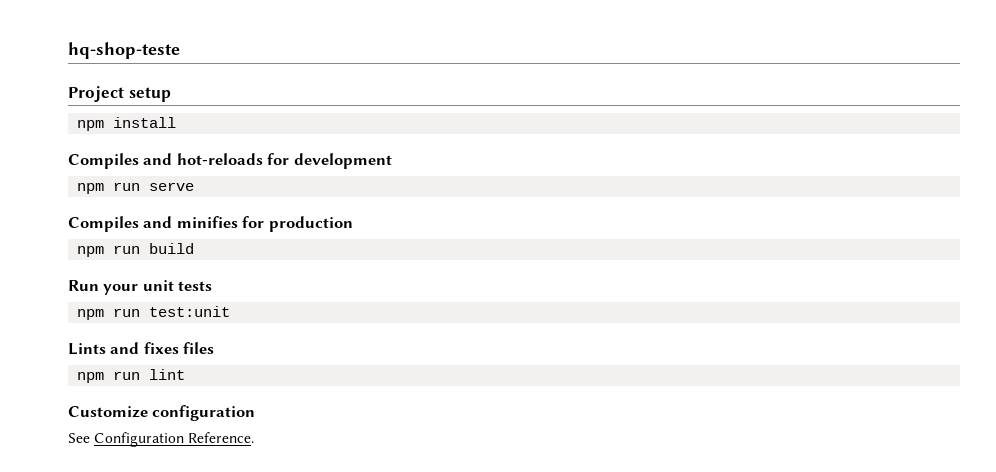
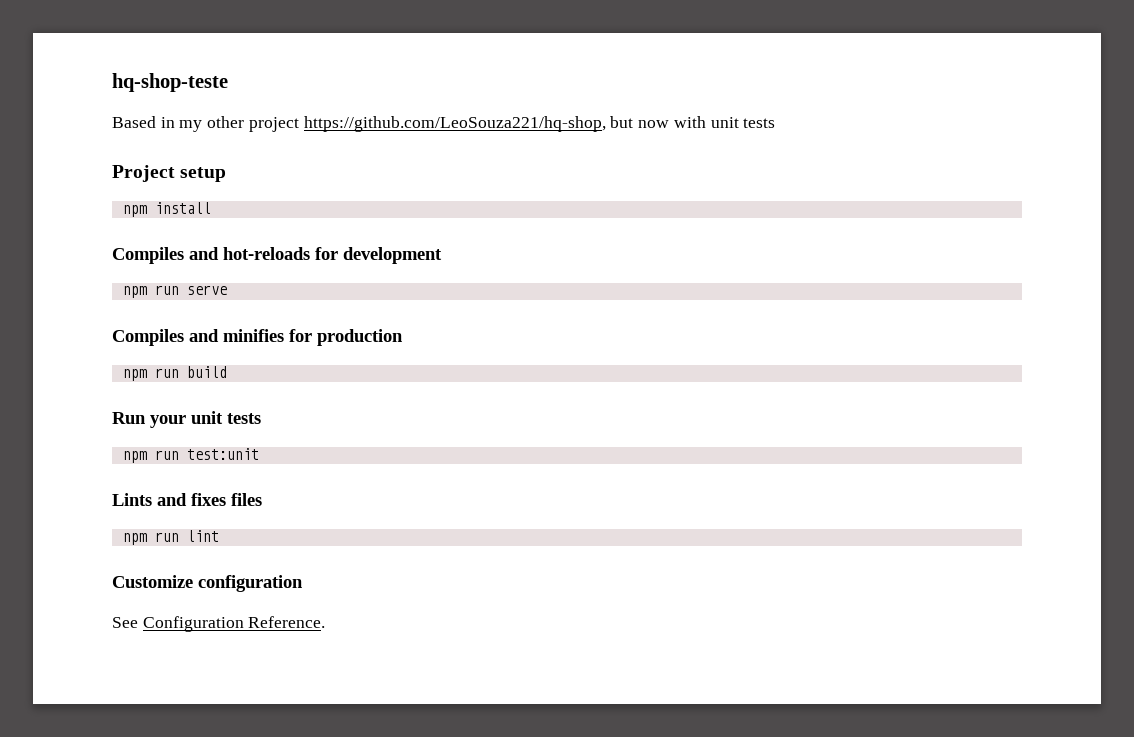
(180, 50) none -> [112,116,776,132] // Based in my other project https://github.com/LeoSouza221/hq-shop, but now with unit tests

